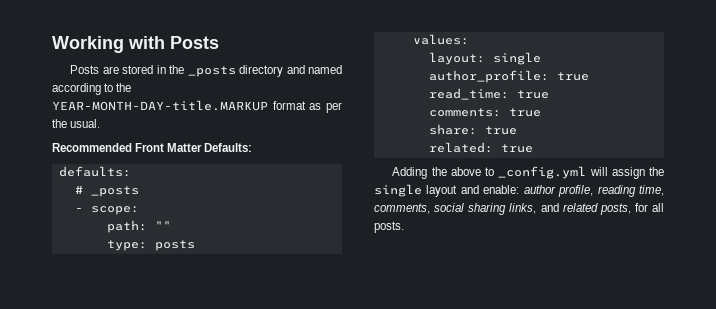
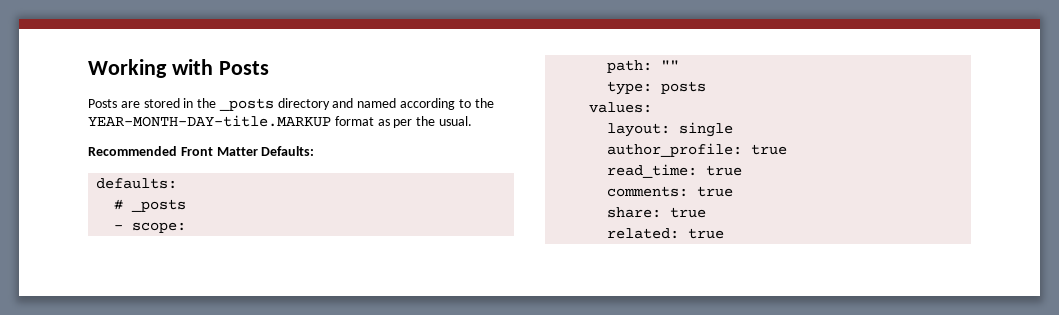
[392,166,664,179] [374,184,664,197] [374,203,664,215] [374,221,404,233] // Adding the above to _config.yml will assign the single layout and enable: author profile, reading time, comments, social sharing links, and related posts, for all posts. -> (725, 233) none

